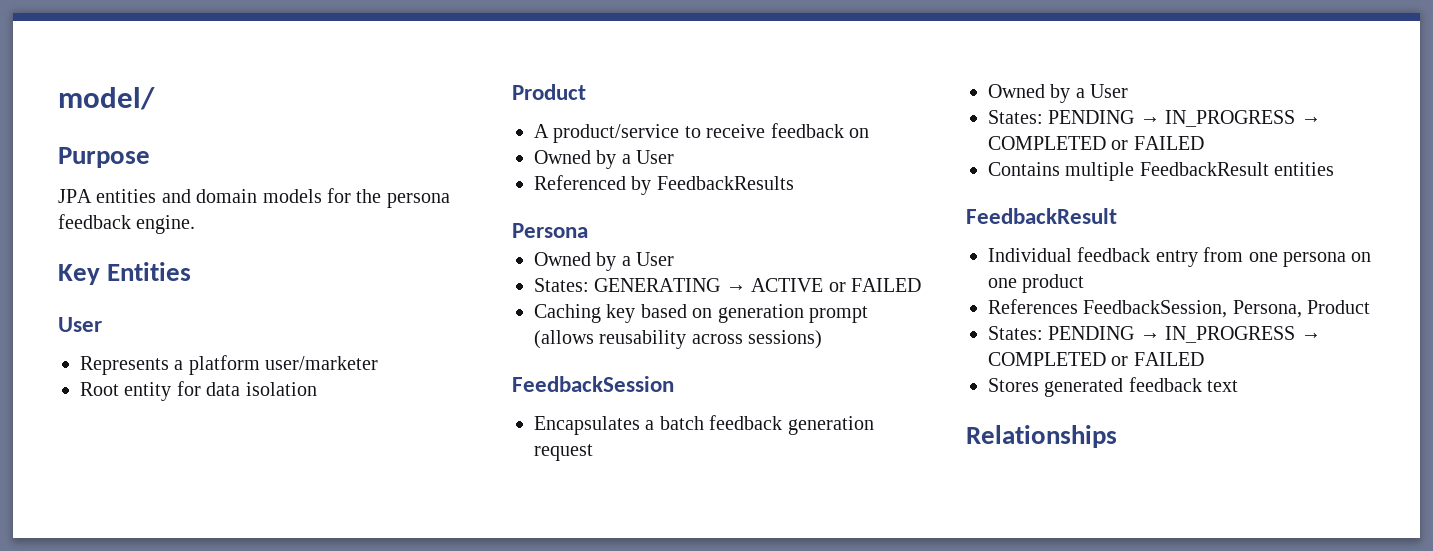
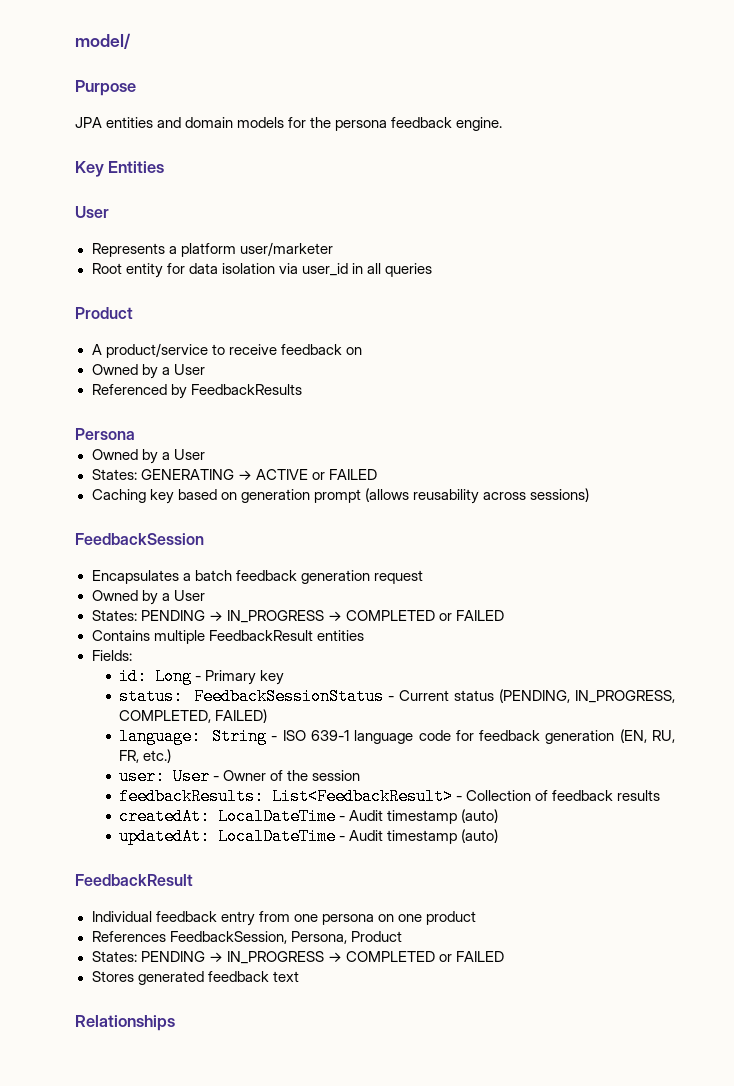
(317, 389) none -> [278,263,432,277] via user_id in all queries
(1335, 169) none -> [91,650,132,661] [119,668,285,685] [119,688,675,705] [119,709,268,723] [119,728,675,745] [119,749,172,763] [119,768,361,785] [119,788,661,805] [119,808,499,825] [119,828,499,845] // Fields: // id: Long - Primary key // status: FeedbackSessionStatus - Current status (PENDING, IN_PROGRESS, COMPLETED, FAILED) // language: String - ISO 639-1 language code for feedback generation (EN, RU, FR, etc.) // user: User - Owner of the session // feedbackResults: List<FeedbackResult> - Collection of feedback results // createdAt: LocalDateTime - Audit timestamp (auto) // updatedAt: LocalDateTime - Audit timestamp (auto)

